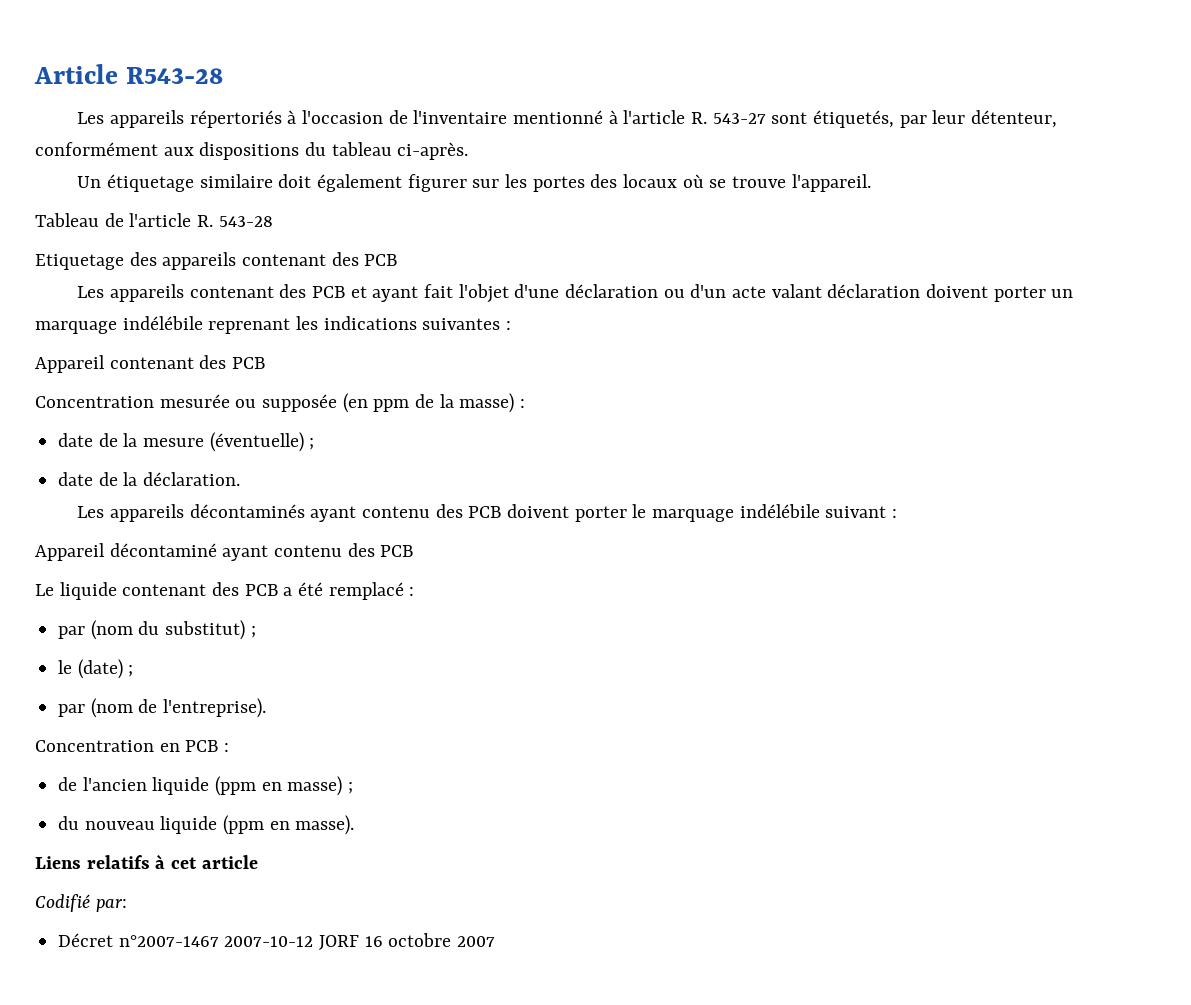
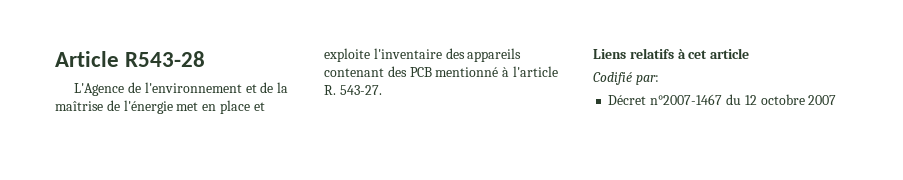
[77,110,1057,128] [35,142,469,160] [77,174,871,192] [35,213,273,227] [35,254,124,270] Les appareils répertoriés à l'occasion de l'inventaire mentionné à l'article R. 543-27 sont étiquetés, par leur détenteur, conformément aux dispositions du tableau ci-après. // Un étiquetage similaire doit également figurer sur les portes des locaux où se trouve l'appareil. // Tableau de l'article R. 543-28 // Etiquetage -> [74,82,289,96] [55,100,265,114] [324,48,442,62] L'Agence de l'environnement et de la maîtrise de l'énergie met en place et exploite l'inventaire
[77,284,1074,303] [35,316,512,334] [35,355,266,373] [35,393,526,413] [58,432,315,452] [58,472,241,486] [77,504,897,522] [35,543,414,561] [35,582,415,600] [58,620,256,640] [58,659,134,679] [58,698,267,718] [35,740,230,752] [58,776,354,796] [58,815,355,835] // Les appareils contenant des PCB et ayant fait l'objet d'une déclaration ou d'un acte valant déclaration doivent porter un marquage indélébile reprenant les indications suivantes : // Appareil contenant des PCB // Concentration mesurée ou supposée (en ppm de la masse) : // date de la mesure (éventuelle) ; // date de la déclaration. // Les appareils décontaminés ayant contenu des PCB doivent porter le marquage indélébile suivant : // Appareil décontaminé ayant contenu des PCB // Le liquide contenant des PCB a été remplacé : // par (nom du substitut) ; // le (date) ; // par (nom de l'entreprise). // Concentration en PCB : // de l'ancien liquide (ppm en masse) ; // du nouveau liquide (ppm en masse). -> [435,66,558,77] [324,85,382,95] mentionné à l'article R. 543-27.
[224,935,383,950] 2007-10-12 JORF 16 -> [725,94,757,105] du 12

